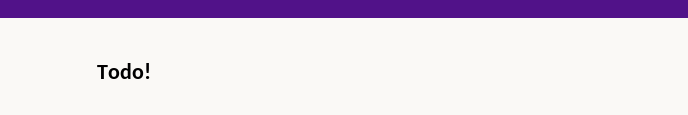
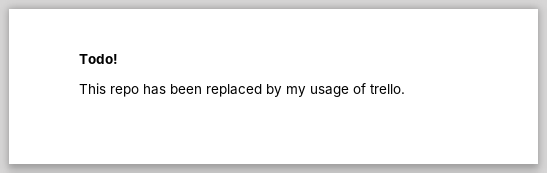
(151, 71) none -> [79,83,405,97] // This repo has been replaced by my usage of trello.

